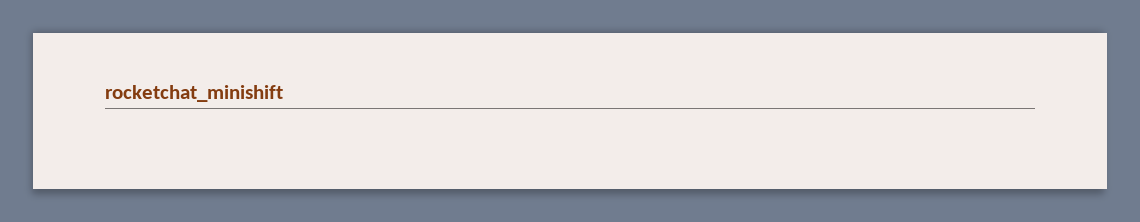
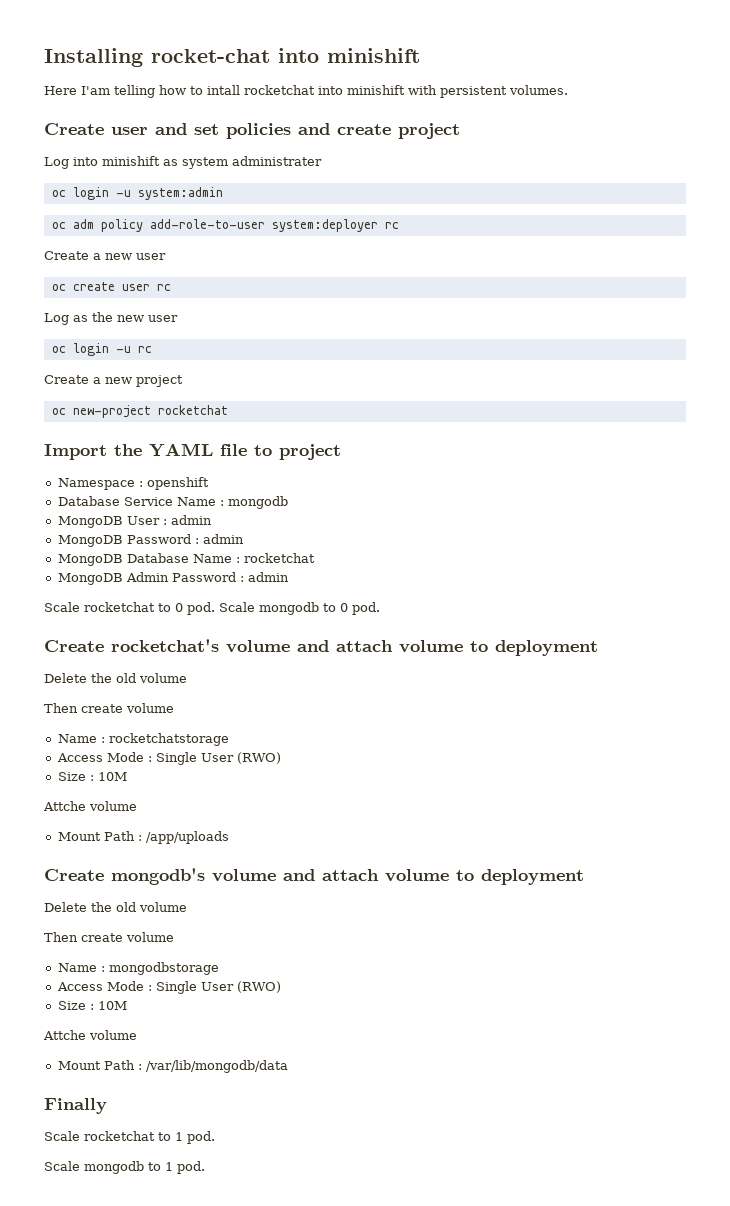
[105,85,283,102] rocketchat_minishift -> [44,48,420,67] [44,85,568,98] [44,123,460,139] [44,156,322,169] [51,187,223,200] [51,219,399,232] [44,251,166,260] [51,282,171,291] [44,312,178,325] [51,343,152,356] [44,375,183,387] [51,405,228,418] [44,443,341,460] [57,477,209,490] [57,496,288,509] [57,515,212,528] [57,534,244,547] [57,553,315,566] [57,572,289,585] [44,602,380,615] [44,639,598,656] [44,673,187,683] [44,703,174,713] [57,733,229,746] [56,752,281,765] [57,772,127,781] [43,801,137,811] [57,831,229,844] [44,868,584,885] [44,902,187,912] [44,932,174,942] [57,962,219,975] [56,981,281,994] [57,1001,127,1010] [43,1030,137,1040] [57,1060,288,1073] [44,1098,107,1114] [44,1131,215,1144] [44,1161,205,1174] Installing rocket-chat into minishift // Here I'am telling how to intall rocketchat into minishift with persistent volumes. // Create user and set policies and create project // Log into minishift as system administrater // oc login -u system:admin // oc adm policy add-role-to-user system:deployer rc // Create a new user // oc create user rc // Log as the new user // oc login -u rc // Create a new project // oc new-project rocketchat // Import the YAML file to project // Namespace : openshift // Database Service Name : mongodb // MongoDB User : admin // MongoDB Password : admin // MongoDB Database Name : rocketchat // MongoDB Admin Password : admin // Scale rocketchat to 0 pod. Scale mongodb to 0 pod. // Create rocketchat's volume and attach volume to deployment // Delete the old volume // Then create volume // Name : rocketchatstorage // Access Mode : Single User (RWO) // Size : 10M // Attche volume // Mount Path : /app/uploads // Create mongodb's volume and attach volume to deployment // Delete the old volume // Then create volume // Name : mongodbstorage // Access Mode : Single User (RWO) // Size : 10M // Attche volume // Mount Path : /var/lib/mongodb/data // Finally // Scale rocketchat to 1 pod. // Scale mongodb to 1 pod.

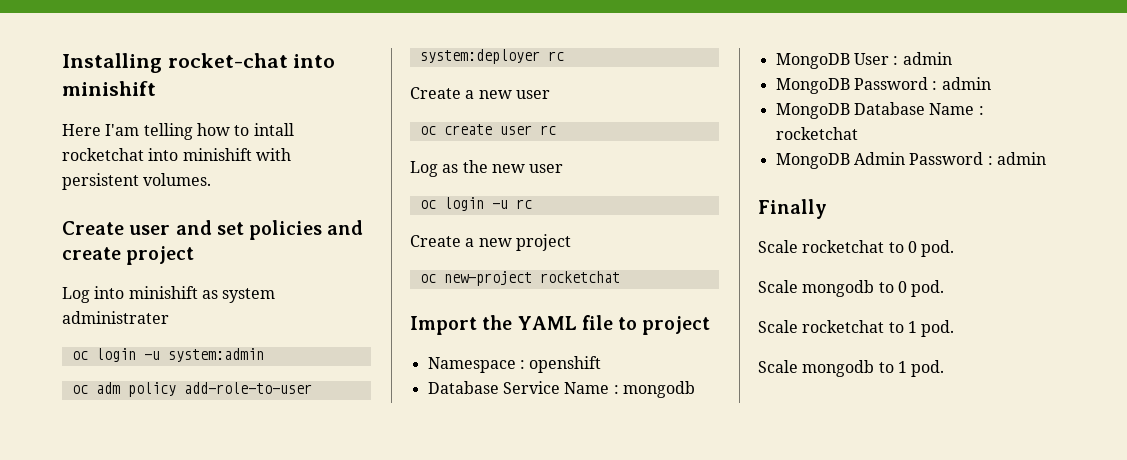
(289, 577) none -> [758,199,827,219] // Finally
(215, 608) none -> (955, 248) //
[44,639,598,656] [44,673,187,683] [44,703,174,713] [57,733,229,746] [56,752,281,765] [57,772,127,781] [43,801,137,811] [57,831,229,844] [44,868,584,885] [44,902,187,912] [44,932,174,942] [57,962,219,975] [56,981,281,994] [57,1001,127,1010] [43,1030,137,1040] [57,1060,288,1073] [44,1098,107,1114] // Create rocketchat's volume and attach volume to deployment // Delete the old volume // Then create volume // Name : rocketchatstorage // Access Mode : Single User (RWO) // Size : 10M // Attche volume // Mount Path : /app/uploads // Create mongodb's volume and attach volume to deployment // Delete the old volume // Then create volume // Name : mongodbstorage // Access Mode : Single User (RWO) // Size : 10M // Attche volume // Mount Path : /var/lib/mongodb/data // Finally -> (945, 288) none

